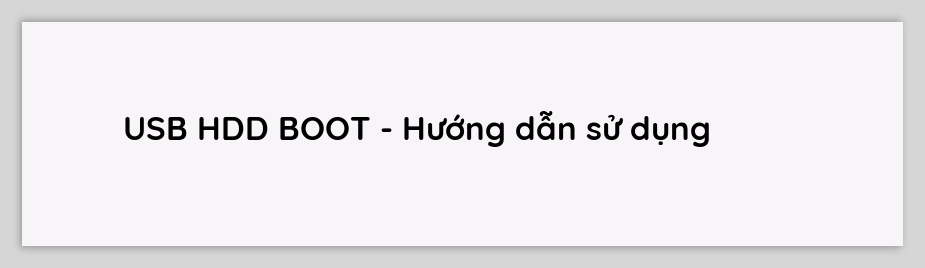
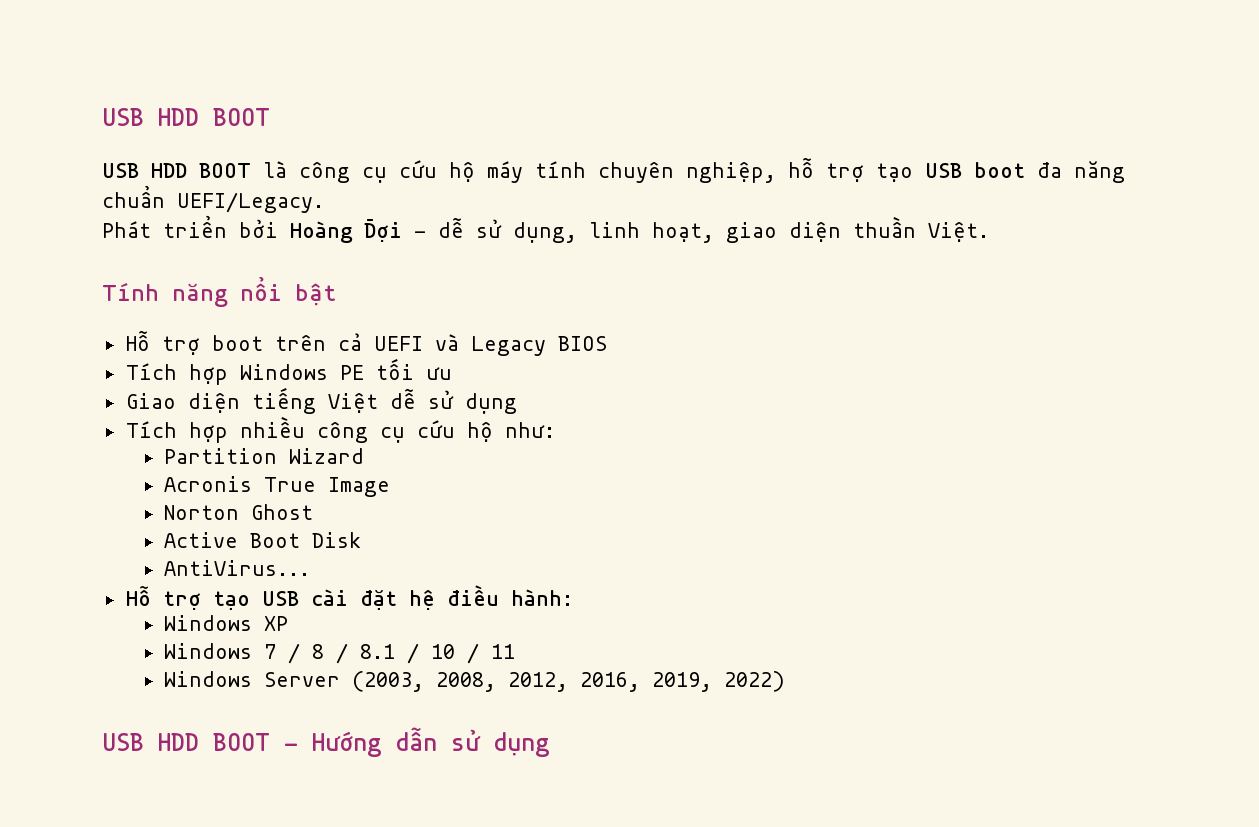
[123,117,371,140] USB HDD BOOT -> [102,108,270,126] [102,157,1125,183] [102,185,324,213] [102,215,989,243] [102,276,336,307] [125,330,607,356] [125,358,452,385] [125,387,517,414] [125,416,555,443] [164,448,365,464] [164,476,391,497] [164,504,314,520] [164,532,362,548] [164,560,311,576] [125,585,573,610] [164,615,289,631] [164,643,516,664] [164,671,786,692] [102,733,270,751] USB HDD BOOT // USB HDD BOOT là công cụ cứu hộ máy tính chuyên nghiệp, hỗ trợ tạo USB boot đa năng chuẩn UEFI/Legacy. // Phát triển bởi Hoàng Đợi - dễ sử dụng, linh hoạt, giao diện thuần Việt. // Tính năng nổi bật // Hỗ trợ boot trên cả UEFI và Legacy BIOS // Tích hợp Windows PE tối ưu // Giao diện tiếng Việt dễ sử dụng // Tích hợp nhiều công cụ cứu hộ như: // Partition Wizard // Acronis True Image // Norton Ghost // Active Boot Disk // AntiVirus... // Hỗ trợ tạo USB cài đặt hệ điều hành: // Windows XP // Windows 7 / 8 / 8.1 / 10 / 11 // Windows Server (2003, 2008, 2012, 2016, 2019, 2022) // USB HDD BOOT

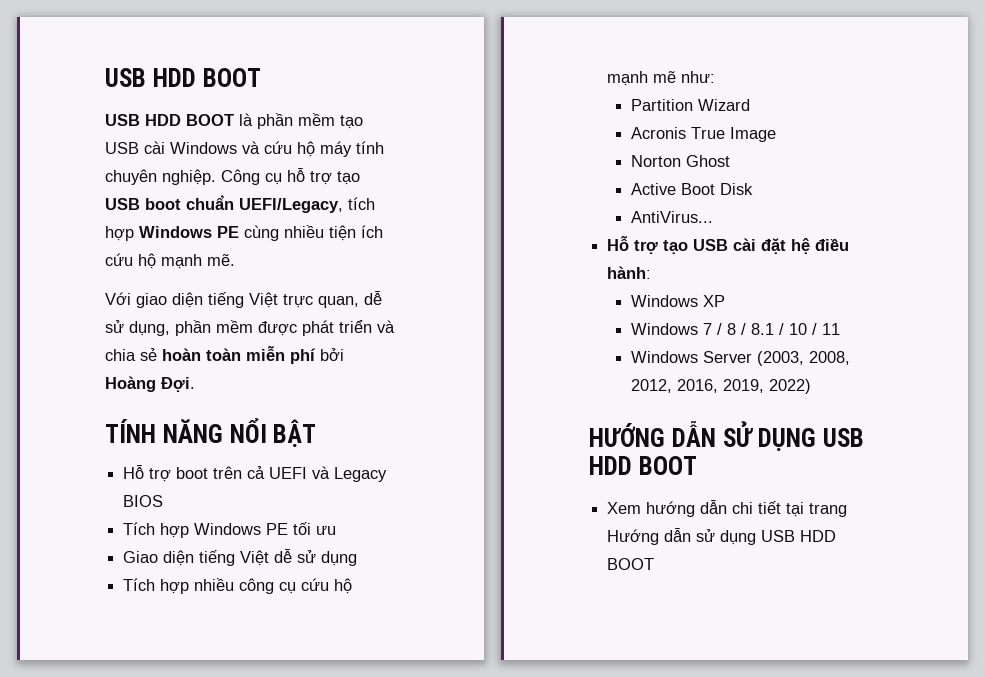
[299,162,387,183] công cụ -> [257,113,363,129] [105,141,260,154] phần mềm tạo USB cài Windows và
[686,162,776,183] nghiệp, -> [162,169,282,185] nghiệp. Công cụ
[1037,161,1125,183] [102,185,324,213] [102,215,989,243] [102,276,336,307] đa năng chuẩn UEFI/Legacy. // Phát triển bởi Hoàng Đợi - dễ sử dụng, linh hoạt, giao diện thuần Việt. // Tính năng nổi bật -> [186,195,375,213] [105,225,383,241] [105,253,235,269] [105,291,382,308] [105,320,395,336] [105,346,344,364] [105,376,195,392] [105,418,317,447] chuẩn UEFI/Legacy, tích hợp Windows PE cùng nhiều tiện ích cứu hộ mạnh mẽ. // Với giao diện tiếng Việt trực quan, dễ sử dụng, phần mềm được phát triển và chia sẻ hoàn toàn miễn phí bởi Hoàng Đợi. // TÍNH NĂNG NỔI BẬT
(493, 432) none -> [607,71,677,86] mạnh mẽ
[102,733,298,751] USB HDD BOOT - -> [589,420,864,451] [589,456,697,475] [607,500,848,517] HƯỚNG DẪN SỬ DỤNG USB HDD BOOT // Xem hướng dẫn chi tiết tại trang
(549, 744) none -> [761,530,837,542] [607,558,655,570] USB HDD BOOT

